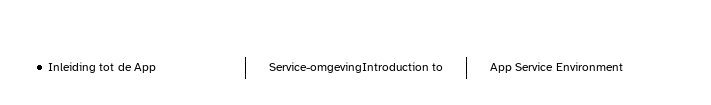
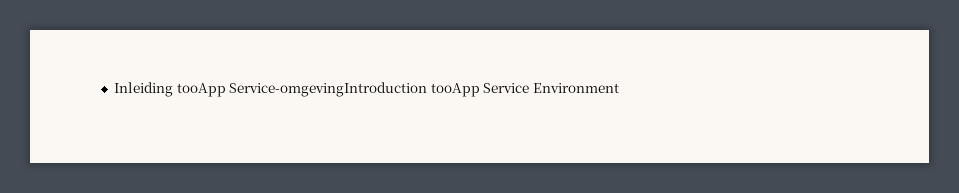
[99,62,513,73] tot de App Service-omgevingIntroduction to App -> [176,82,480,97] tooApp Service-omgevingIntroduction tooApp

